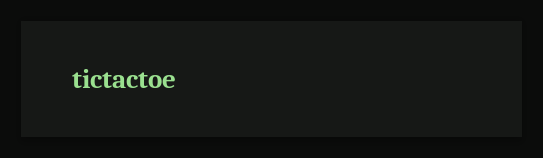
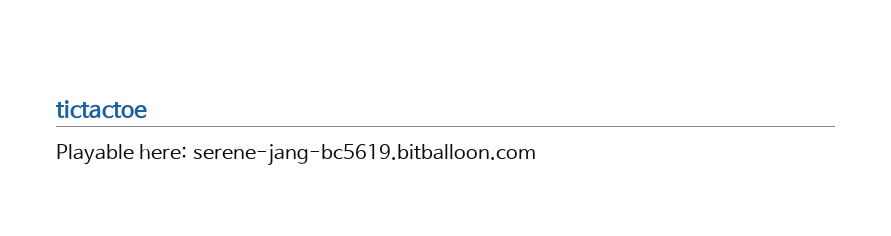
(176, 78) none -> [56,144,536,166] // Playable here: serene-jang-bc5619.bitballoon.com

